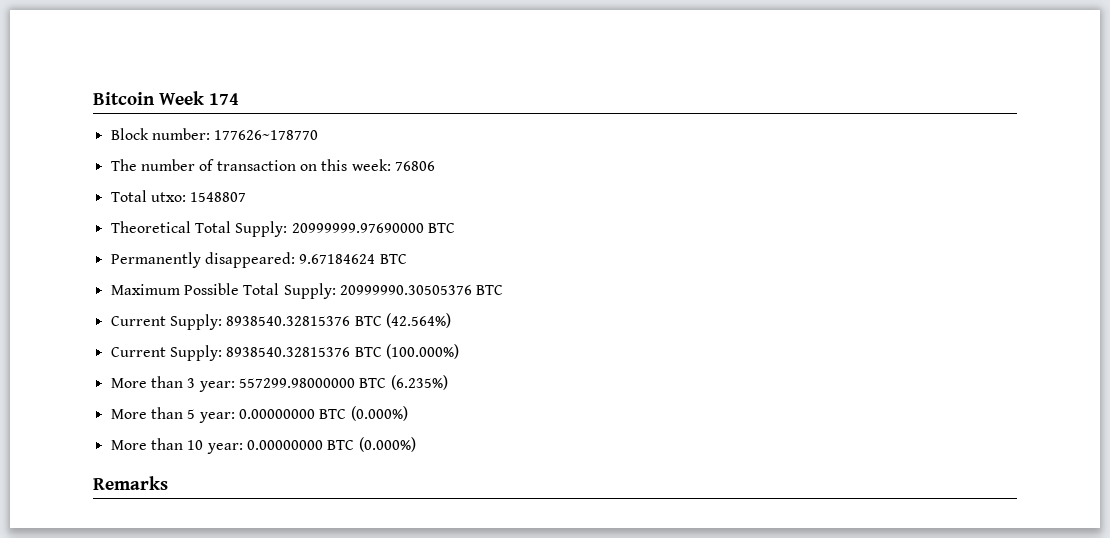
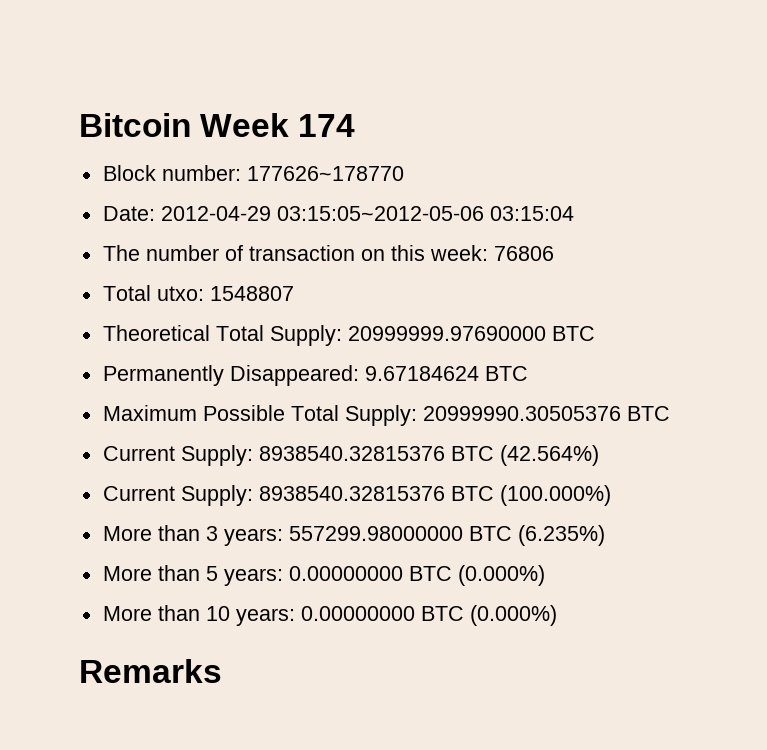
(319, 135) none -> [102,206,574,221] // Date: 2012-04-29 03:15:05~2012-05-06 03:15:04
[204,252,295,268] disappeared: -> [229,365,359,386] Disappeared:
[198,381,235,392] year: -> [223,528,283,546] years:
[198,412,235,423] year: -> [223,568,283,586] years:
[206,443,243,454] year: -> [235,608,295,626] years:

